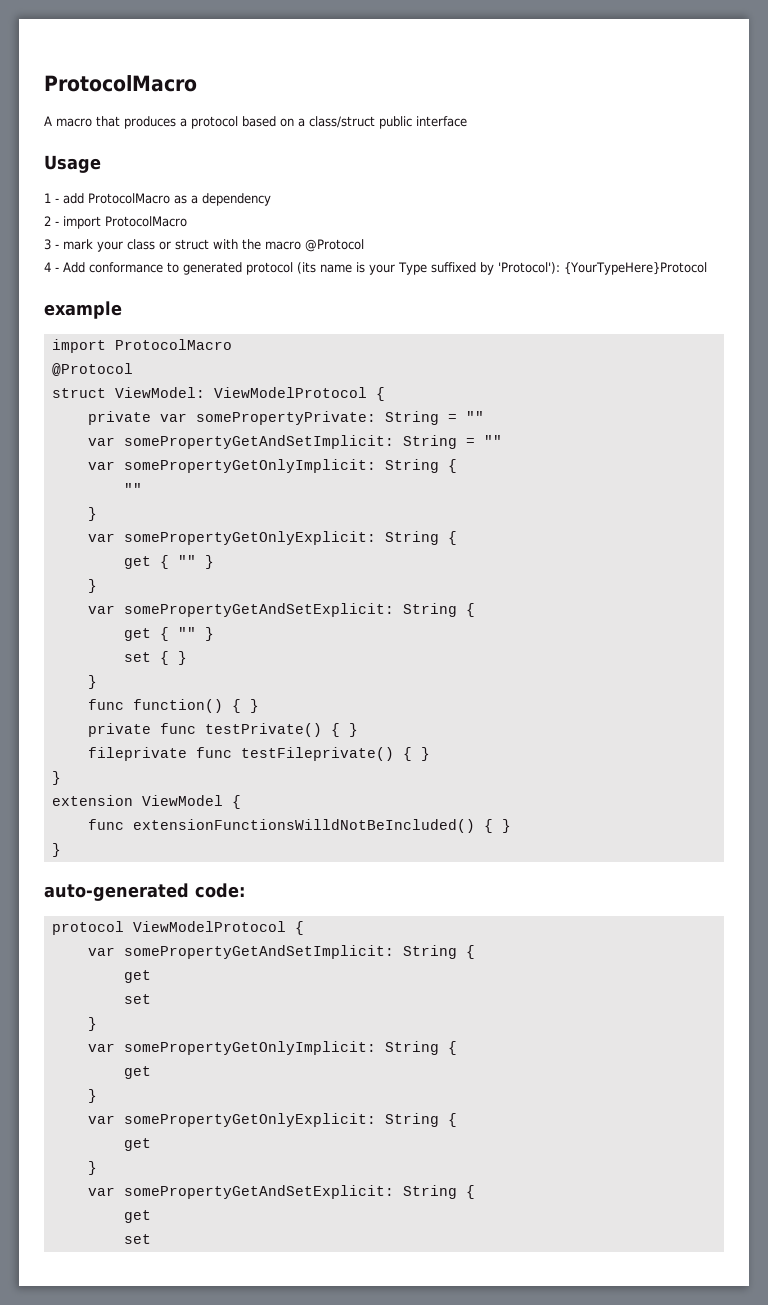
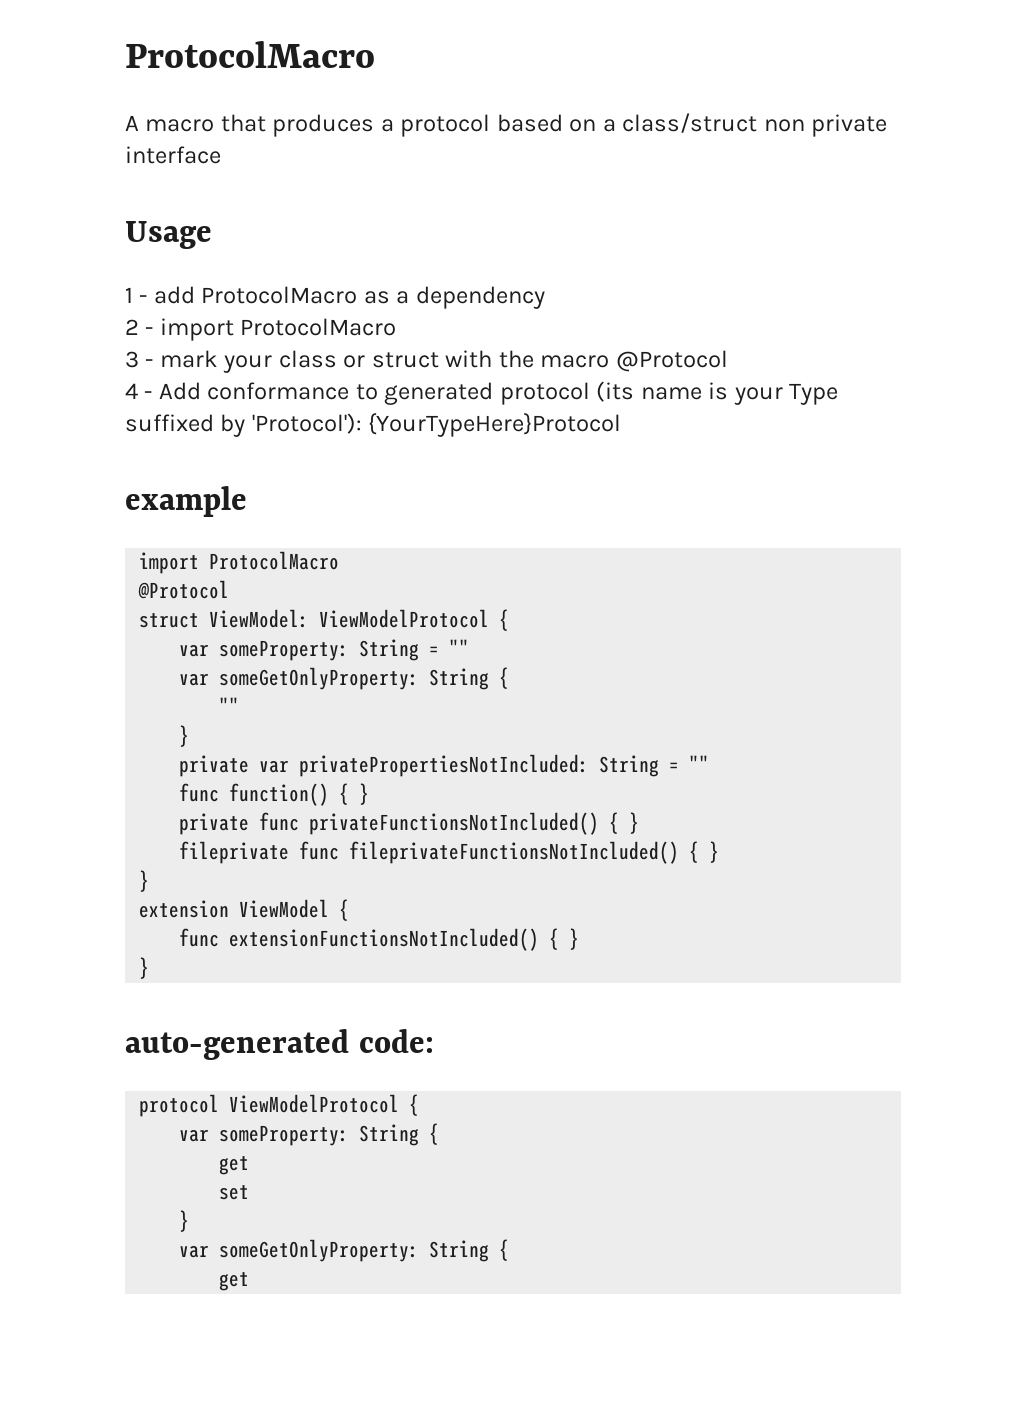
[379,116,412,129] public -> [763,114,888,137] non private
[87,411,484,425] [87,435,502,449] [87,459,457,473] [123,483,142,494] [87,507,97,521] [87,531,457,545] [123,555,214,569] [87,579,97,593] [87,603,475,617] [123,627,214,641] [123,651,187,665] [87,675,97,689] private var somePropertyPrivate: String = "" // var somePropertyGetAndSetImplicit: String = "" // var somePropertyGetOnlyImplicit: String { // "" // } // var somePropertyGetOnlyExplicit: String { // get { "" } // } // var somePropertyGetAndSetExplicit: String { // get { "" } // set { } // } -> [179,639,470,661] [179,667,510,690] [219,697,240,714] [179,725,190,747] [179,754,710,777] var someProperty: String = "" // var someGetOnlyProperty: String { // "" // } // private var privatePropertiesNotIncluded: String = ""
[204,723,322,737] testPrivate() -> [309,812,600,835] privateFunctionsNotIncluded()
[240,747,394,761] testFileprivate() -> [349,841,680,864] fileprivateFunctionsNotIncluded()
[132,819,475,833] extensionFunctionsWilldNotBeIncluded() -> [229,928,540,951] extensionFunctionsNotIncluded()
[123,945,394,959] somePropertyGetAndSetImplicit: -> [219,1125,350,1146] someProperty:
[123,1041,457,1055] [123,1066,151,1079] [87,1089,97,1103] [87,1113,457,1127] [123,1138,151,1151] [87,1161,97,1175] [87,1185,475,1199] [123,1210,151,1223] [123,1234,151,1244] somePropertyGetOnlyImplicit: String { // get // } // var somePropertyGetOnlyExplicit: String { // get // } // var somePropertyGetAndSetExplicit: String { // get // set -> [219,1239,510,1262] [219,1272,250,1291] someGetOnlyProperty: String { // get

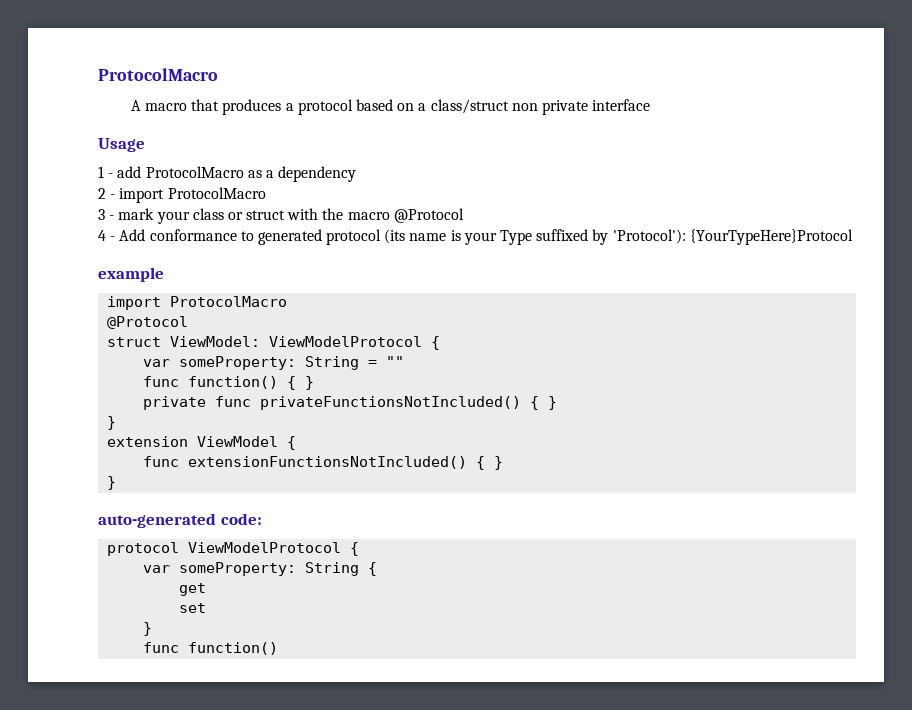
[179,667,510,690] [219,697,240,714] [179,725,190,747] [179,754,710,777] // var someGetOnlyProperty: String { // "" // } // private var privatePropertiesNotIncluded: String = "" -> (405, 361) none
[179,841,720,864] // fileprivate func fileprivateFunctionsNotIncluded() { } -> (558, 403) none
[179,1239,510,1262] [219,1272,250,1291] var someGetOnlyProperty: String { // get -> [143,642,279,655] func function()

